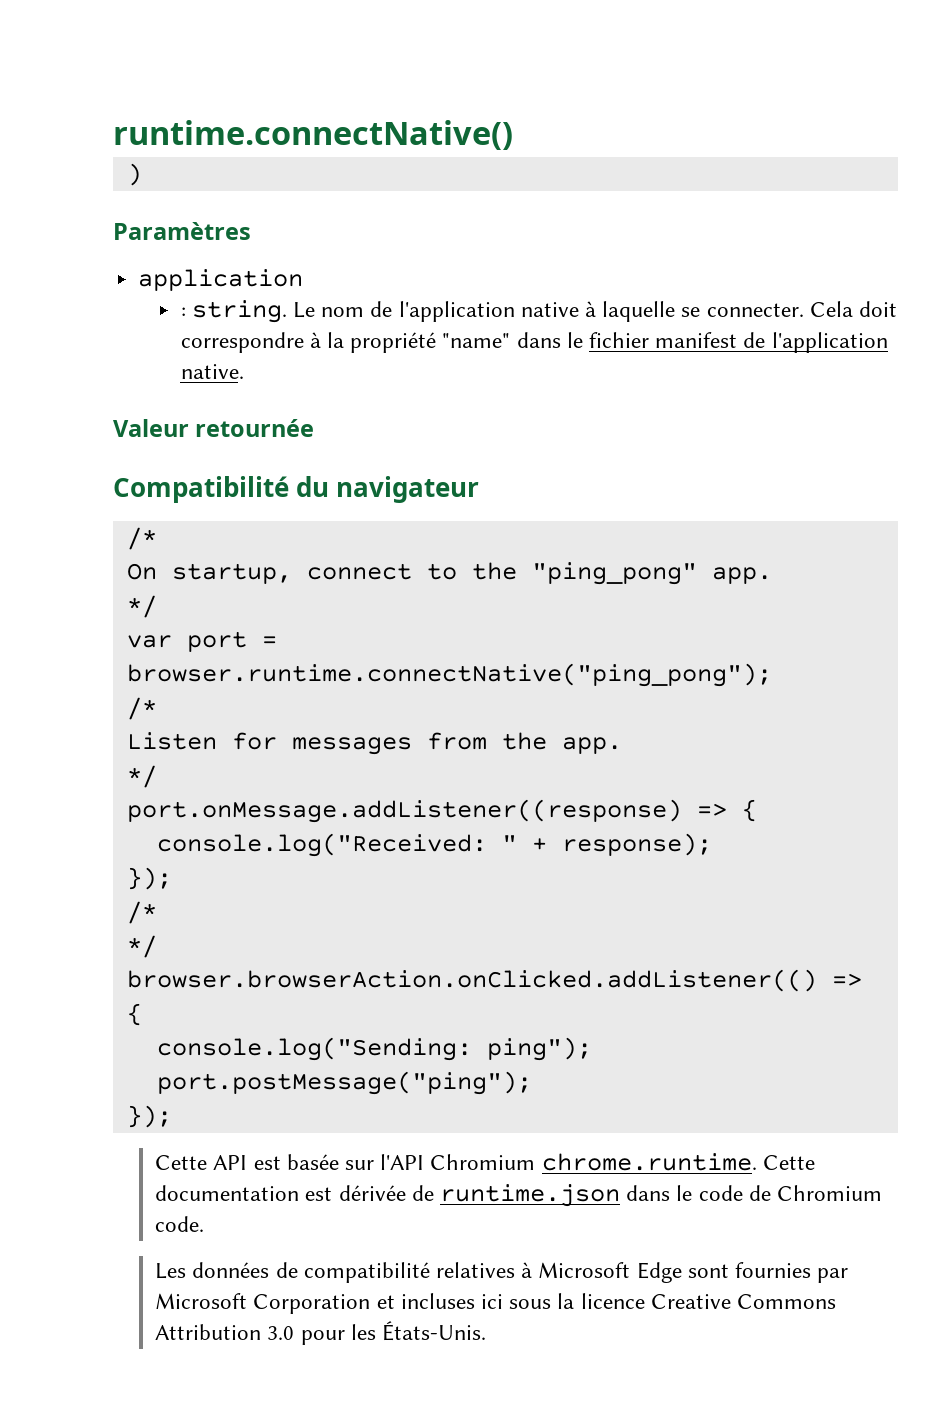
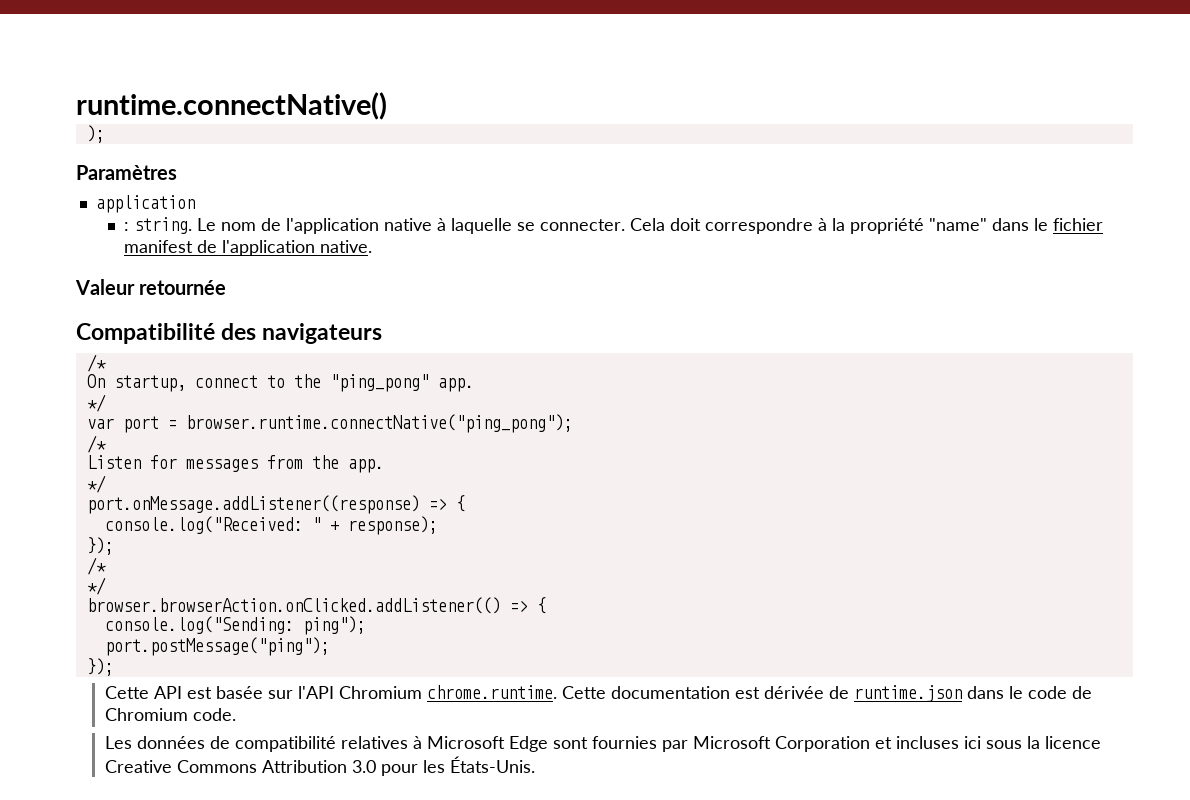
[126,163,142,186] ) -> [86,125,105,143] );
[296,476,480,503] du navigateur -> [221,323,383,344] des navigateurs

